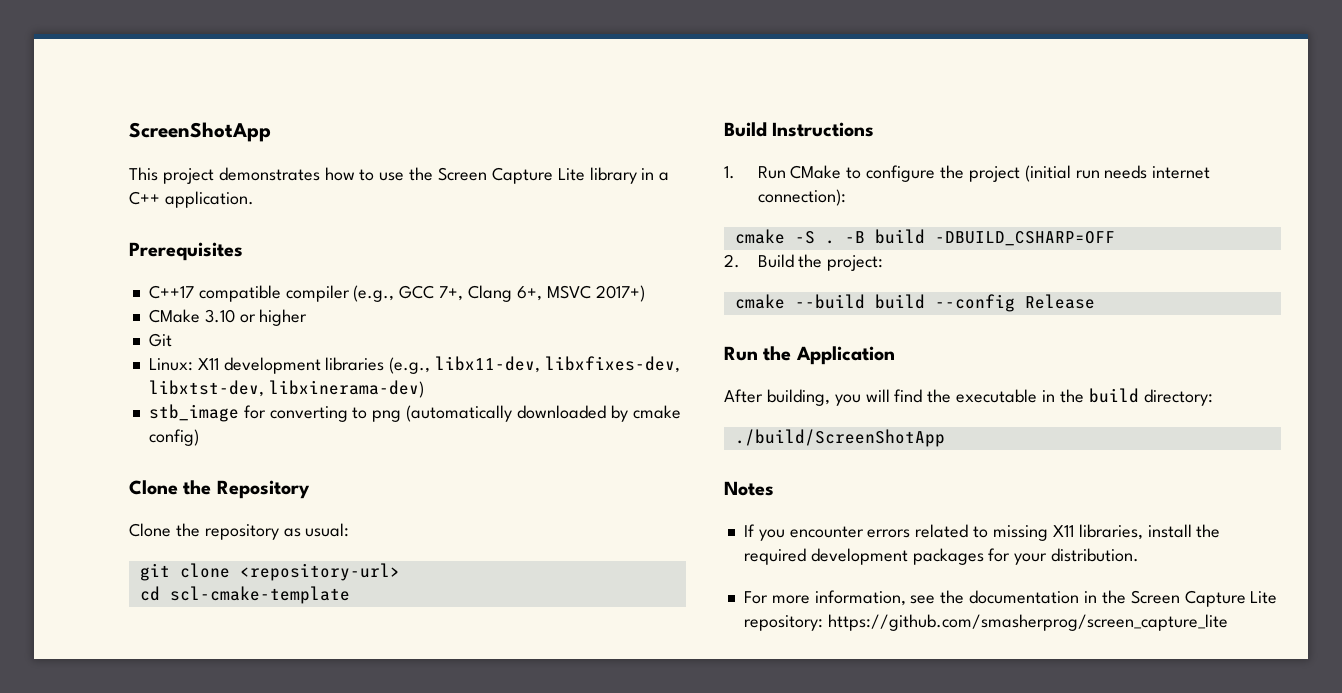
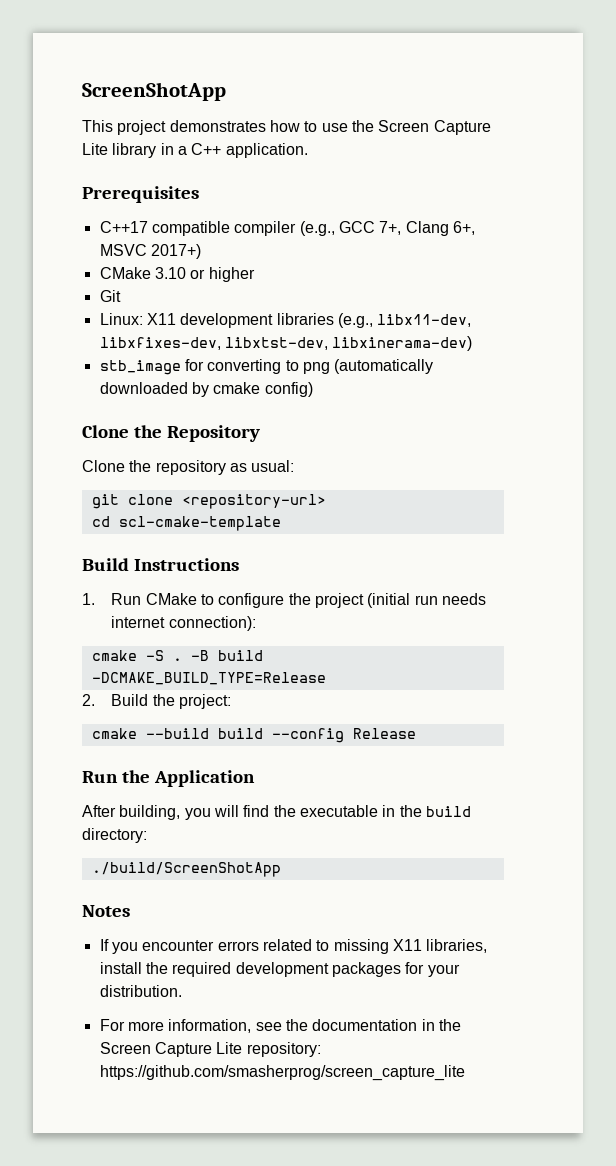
[934,231,1115,246] -DBUILD_CSHARP=OFF -> [91,672,326,685] -DCMAKE_BUILD_TYPE=Release

